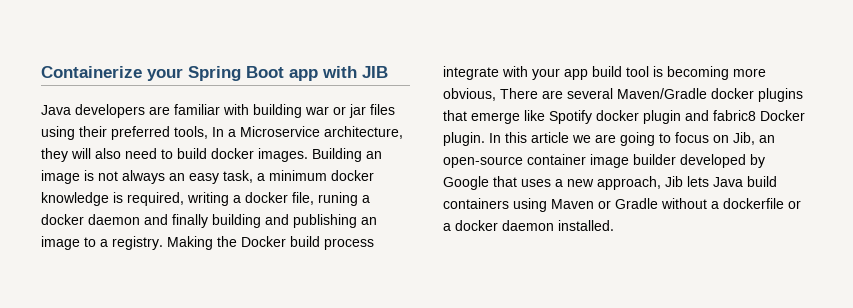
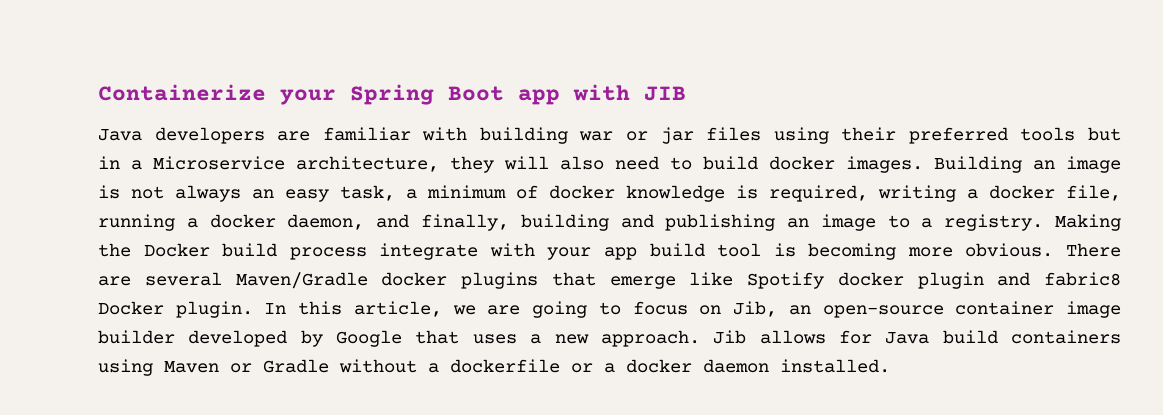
[174,126,224,139] tools, In -> [1020,127,1121,141] [98,156,120,169] tools but in
(327, 175) none -> [516,185,538,199] of
[318,192,370,206] [41,214,208,228] runing a docker daemon and finally -> [98,214,509,231] running a docker daemon, and finally,
[443,88,496,101] obvious, -> [965,243,1054,257] obvious.
[531,132,569,143] article -> [353,301,442,317] article,
[597,176,709,190] approach, Jib lets -> [600,330,872,347] approach. Jib allows for

